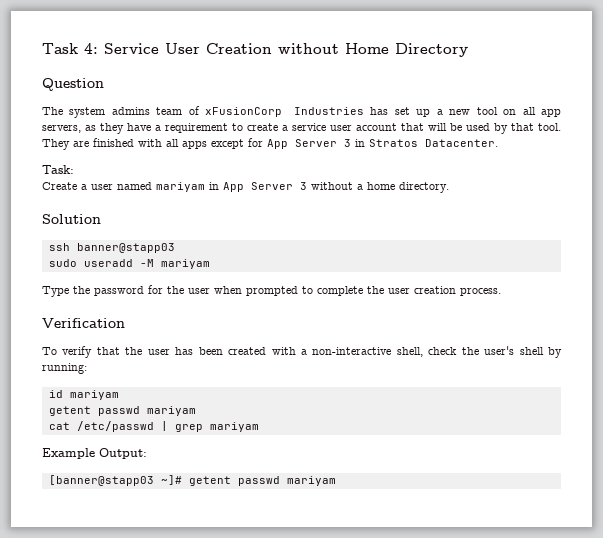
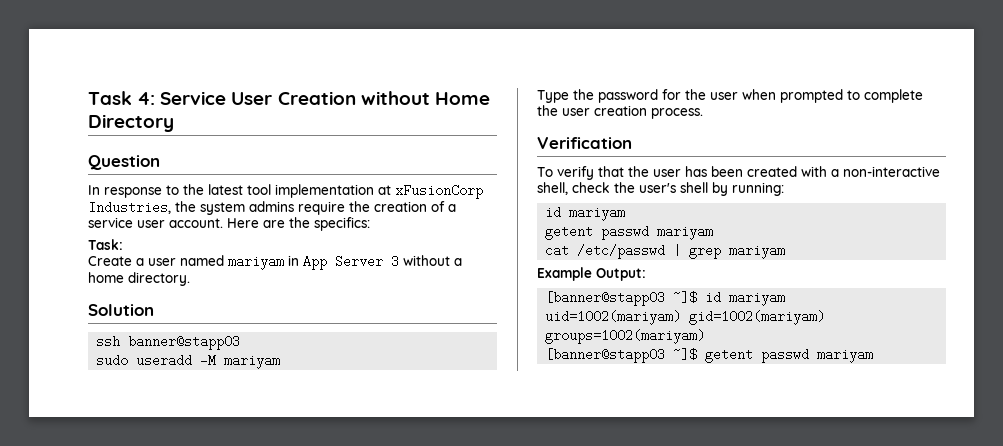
[42,106,562,118] [42,123,561,134] [42,138,498,150] The system admins team of xFusionCorp Industries has set up a new tool on all app servers, as they have a requirement to create a service user account that will be used by that tool. They are finished with all apps except for App Server 3 in Stratos Datacenter. -> [88,184,483,199] [88,201,456,215] [88,217,370,231] In response to the latest tool implementation at xFusionCorp Industries, the system admins require the creation of a service user account. Here are the specifics:
[160,475,182,485] ~]# -> [673,291,786,306] [545,310,826,325] [545,329,706,344] [545,348,698,363] ~]$ id mariyam // uid=1002(mariyam) gid=1002(mariyam) groups=1002(mariyam) // [banner@stapp03 ~]$

